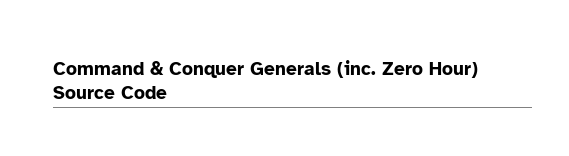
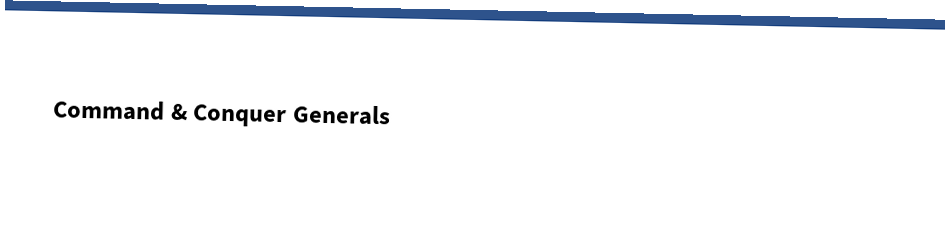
[337,60,478,78] [53,86,167,99] (inc. Zero Hour) Source Code -> (391, 115) none

